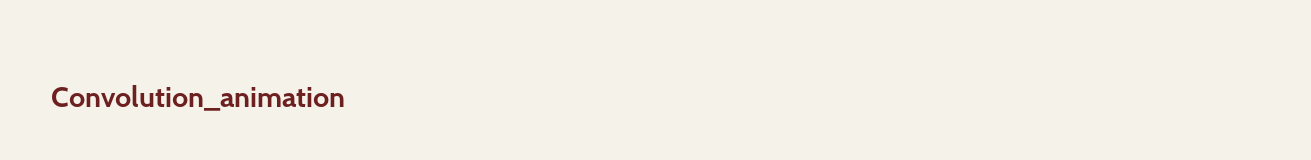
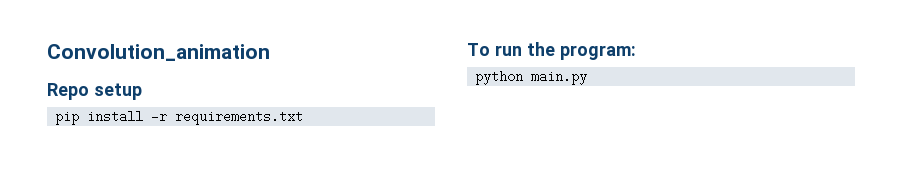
(345, 98) none -> [47,83,142,100] [55,110,304,125] [467,42,636,60] [475,70,588,85] // Repo setup // pip install -r requirements.txt // To run the program: // python main.py

